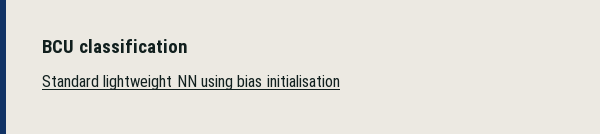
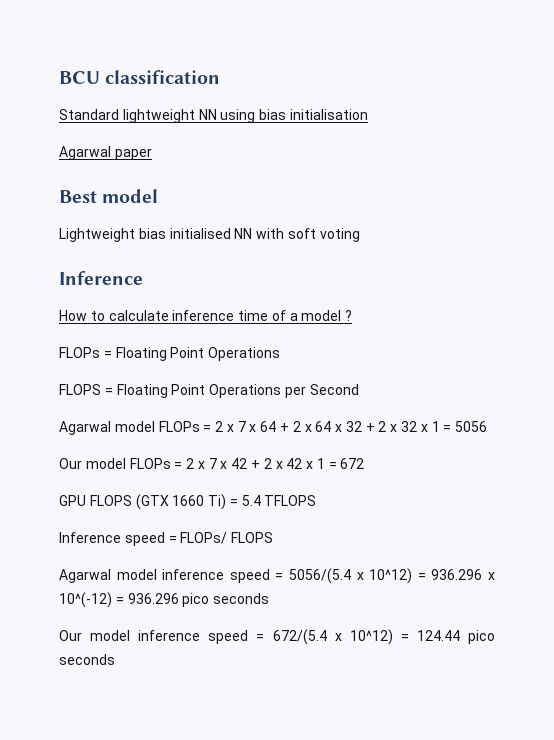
(340, 81) none -> [59,146,152,160] [59,189,159,203] [59,228,360,242] [59,271,143,285] [59,310,353,321] [59,347,281,361] [59,384,359,398] [59,421,488,435] [59,458,365,469] [59,494,317,510] [59,532,274,546] [59,568,496,584] [59,592,270,608] [59,629,496,645] [59,654,115,665] // Agarwal paper // Best model // Lightweight bias initialised NN with soft voting // Inference // How to calculate inference time of a model ? // FLOPs = Floating Point Operations // FLOPS = Floating Point Operations per Second // Agarwal model FLOPs = 2 x 7 x 64 + 2 x 64 x 32 + 2 x 32 x 1 = 5056 // Our model FLOPs = 2 x 7 x 42 + 2 x 42 x 1 = 672 // GPU FLOPS (GTX 1660 Ti) = 5.4 TFLOPS // Inference speed = FLOPs/ FLOPS // Agarwal model inference speed = 5056/(5.4 x 10^12) = 936.296 x 10^(-12) = 936.296 pico seconds // Our model inference speed = 672/(5.4 x 10^12) = 124.44 pico seconds

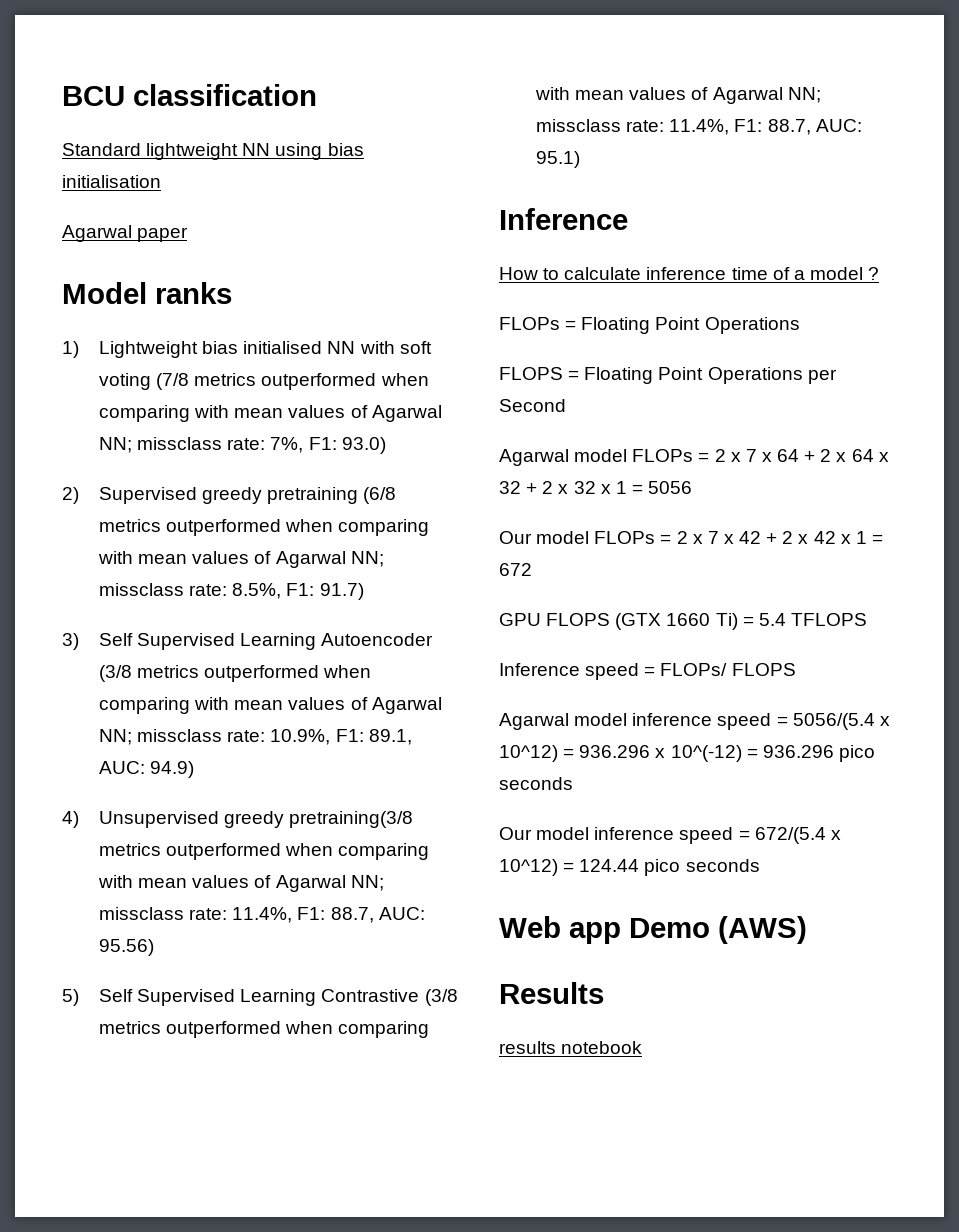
[59,189,159,203] Best model // -> [62,282,232,304] [62,341,79,358] Model ranks // 1)
(360, 235) none -> [156,373,429,390] [98,405,442,422] [98,437,386,454] [62,487,397,504] [98,519,430,536] [97,551,384,568] [98,583,364,600] [62,633,434,650] [98,665,372,682] [98,697,442,714] [98,729,412,745] [98,761,195,778] [62,811,414,828] [98,843,430,860] [97,875,384,892] [98,907,425,923] [98,939,154,956] [62,989,458,1006] [98,1021,430,1038] [534,87,821,104] [535,119,862,135] [535,151,580,168] (7/8 metrics outperformed when comparing with mean values of Agarwal NN; missclass rate: 7%, F1: 93.0) // 2) Supervised greedy pretraining (6/8 metrics outperformed when comparing with mean values of Agarwal NN; missclass rate: 8.5%, F1: 91.7) // 3) Self Supervised Learning Autoencoder (3/8 metrics outperformed when comparing with mean values of Agarwal NN; missclass rate: 10.9%, F1: 89.1, AUC: 94.9) // 4) Unsupervised greedy pretraining(3/8 metrics outperformed when comparing with mean values of Agarwal NN; missclass rate: 11.4%, F1: 88.7, AUC: 95.56) // 5) Self Supervised Learning Contrastive (3/8 metrics outperformed when comparing with mean values of Agarwal NN; missclass rate: 11.4%, F1: 88.7, AUC: 95.1)
(115, 659) none -> [499,916,807,944] [499,982,604,1004] [499,1041,643,1054] // Web app Demo (AWS) // Results // results notebook

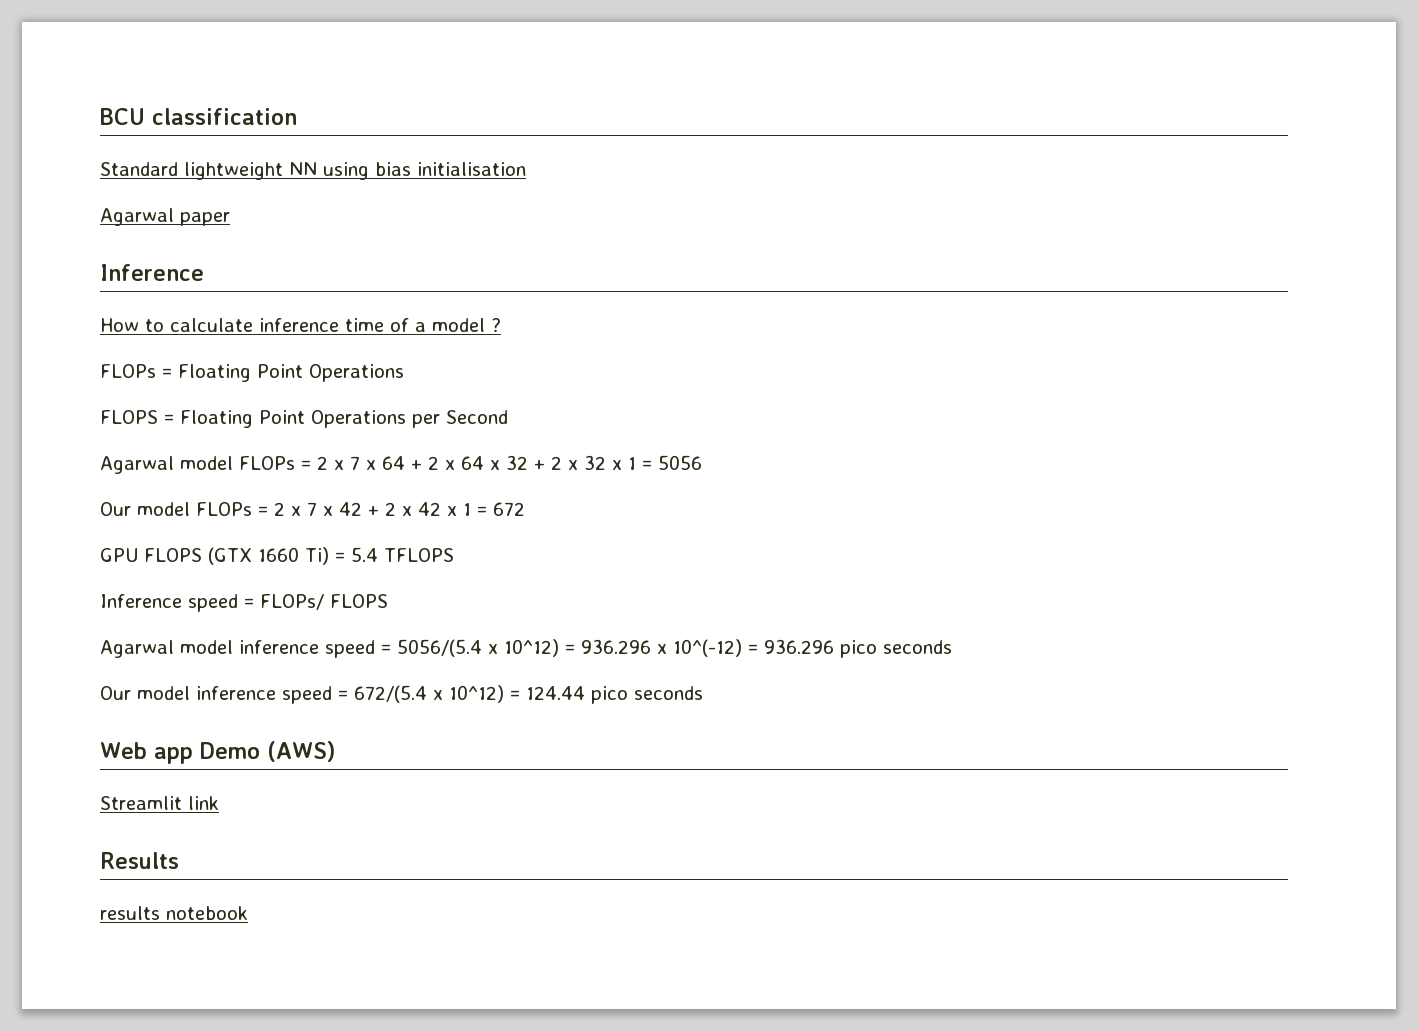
[62,282,232,304] [62,341,432,358] [98,373,429,390] [98,405,442,422] [98,437,386,454] [62,487,397,504] [98,519,430,536] [97,551,384,568] [98,583,364,600] [62,633,434,650] [98,665,372,682] [98,697,442,714] [98,729,412,745] [98,761,195,778] [62,811,414,828] [98,843,430,860] [97,875,384,892] [98,907,425,923] [98,939,154,956] [62,989,458,1006] [98,1021,430,1038] [534,87,821,104] [535,119,862,135] [535,151,580,168] // Model ranks // 1) Lightweight bias initialised NN with soft voting (7/8 metrics outperformed when comparing with mean values of Agarwal NN; missclass rate: 7%, F1: 93.0) // 2) Supervised greedy pretraining (6/8 metrics outperformed when comparing with mean values of Agarwal NN; missclass rate: 8.5%, F1: 91.7) // 3) Self Supervised Learning Autoencoder (3/8 metrics outperformed when comparing with mean values of Agarwal NN; missclass rate: 10.9%, F1: 89.1, AUC: 94.9) // 4) Unsupervised greedy pretraining(3/8 metrics outperformed when comparing with mean values of Agarwal NN; missclass rate: 11.4%, F1: 88.7, AUC: 95.56) // 5) Self Supervised Learning Contrastive (3/8 metrics outperformed when comparing with mean values of Agarwal NN; missclass rate: 11.4%, F1: 88.7, AUC: 95.1) -> (230, 219) none
(807, 930) none -> [100,796,219,810] // Streamlit link

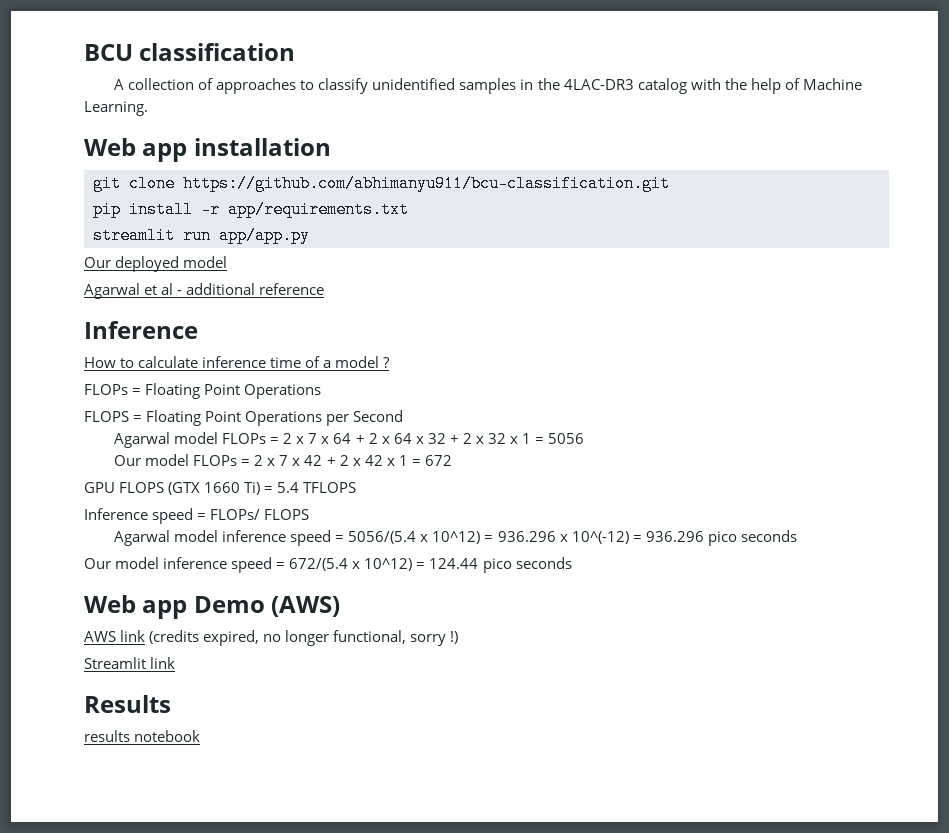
[100,162,526,180] [100,208,230,226] Standard lightweight NN using bias initialisation // Agarwal paper -> [114,78,862,94] [84,101,148,116] [84,138,331,162] [93,175,670,192] [93,201,409,218] [93,227,310,244] [84,256,228,272] [84,283,325,299] A collection of approaches to classify unidentified samples in the 4LAC-DR3 catalog with the help of Machine Learning. // Web app installation // git clone https://github.com/abhimanyu911/bcu-classification.git // pip install -r app/requirements.txt // streamlit run app/app.py // Our deployed model // Agarwal et al - additional reference
(335, 751) none -> [84,630,459,646] // AWS link (credits expired, no longer functional, sorry !)

